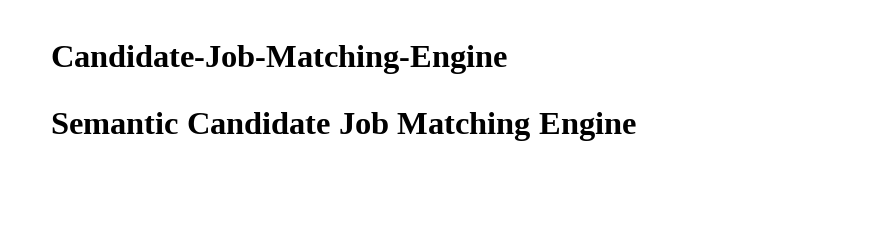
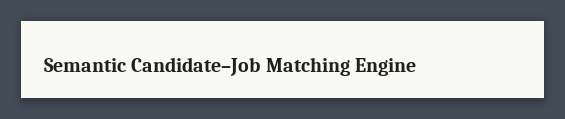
[51,45,507,74] [51,112,389,134] Candidate-Job-Matching-Engine // Semantic Candidate Job -> [44,57,261,76] Semantic Candidate–Job

